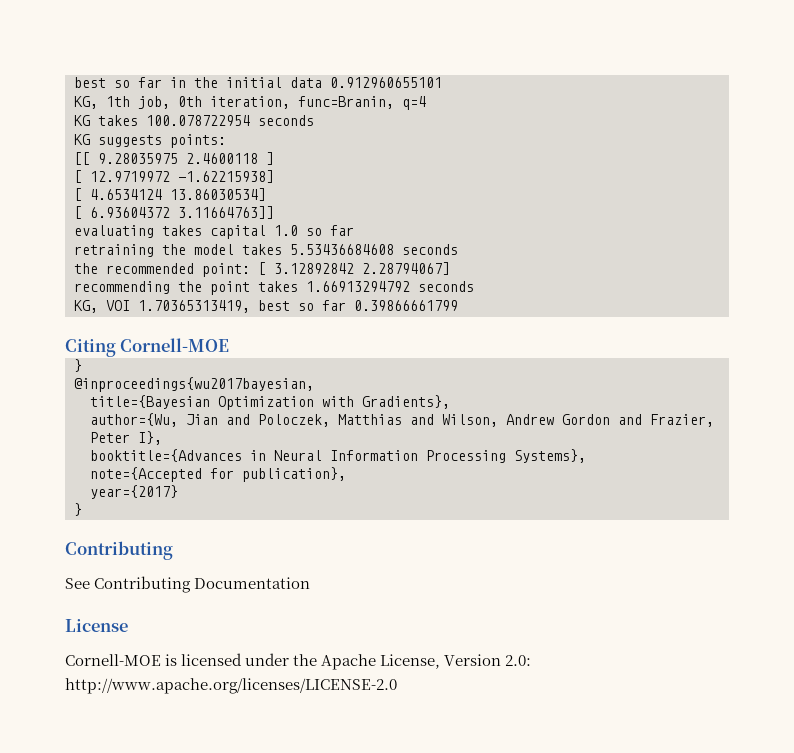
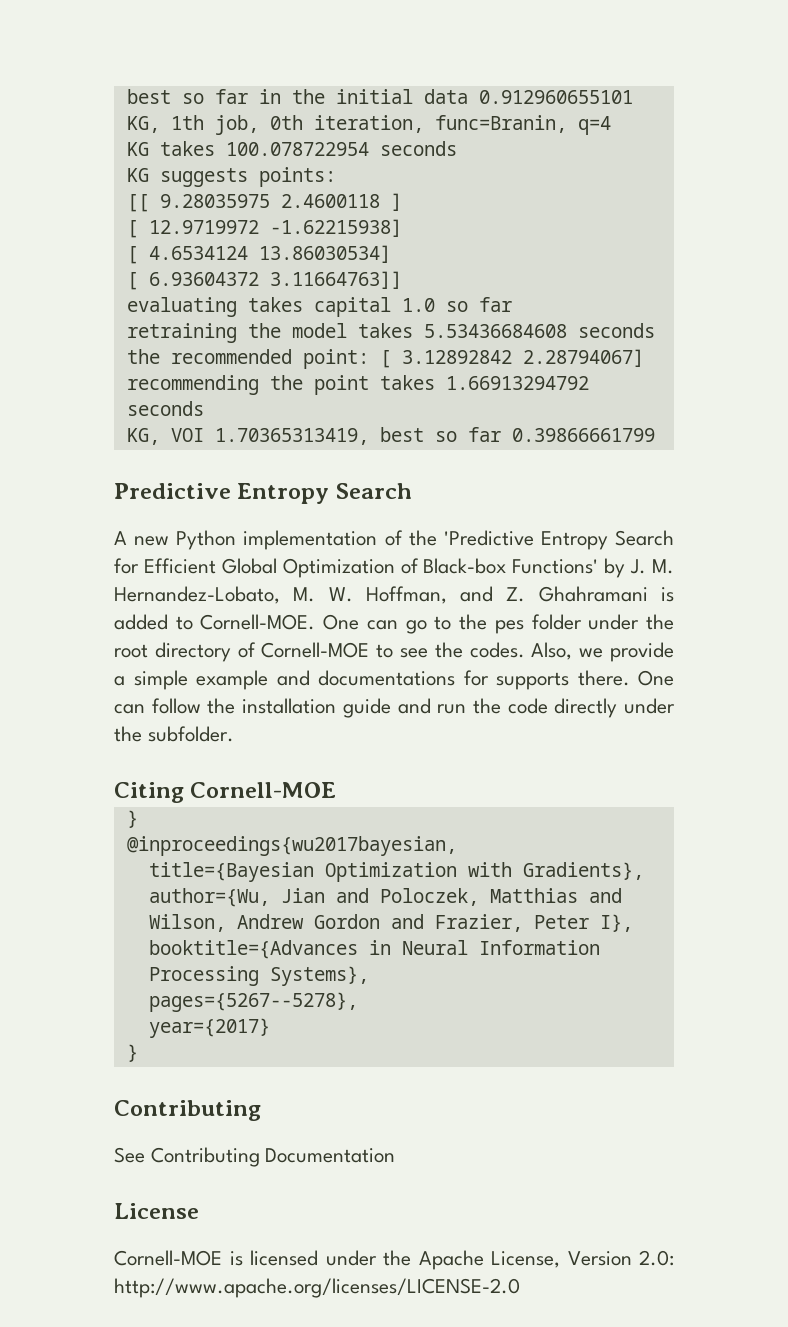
(458, 305) none -> [114,483,412,504] [114,530,674,550] [114,558,675,578] [114,586,674,604] [114,614,675,634] [114,642,674,662] [114,670,674,690] [114,698,675,718] [114,726,234,742] // Predictive Entropy Search // A new Python implementation of the 'Predictive Entropy Search for Efficient Global Optimization of Black-box Functions' by J. M. Hernandez-Lobato, M. W. Hoffman, and Z. Ghahramani is added to Cornell-MOE. One can go to the pes folder under the root directory of Cornell-MOE to see the codes. Also, we provide a simple example and documentations for supports there. One can follow the installation guide and run the code directly under the subfolder.
[90,467,346,482] note={Accepted for publication}, -> [148,992,358,1012] pages={5267--5278},

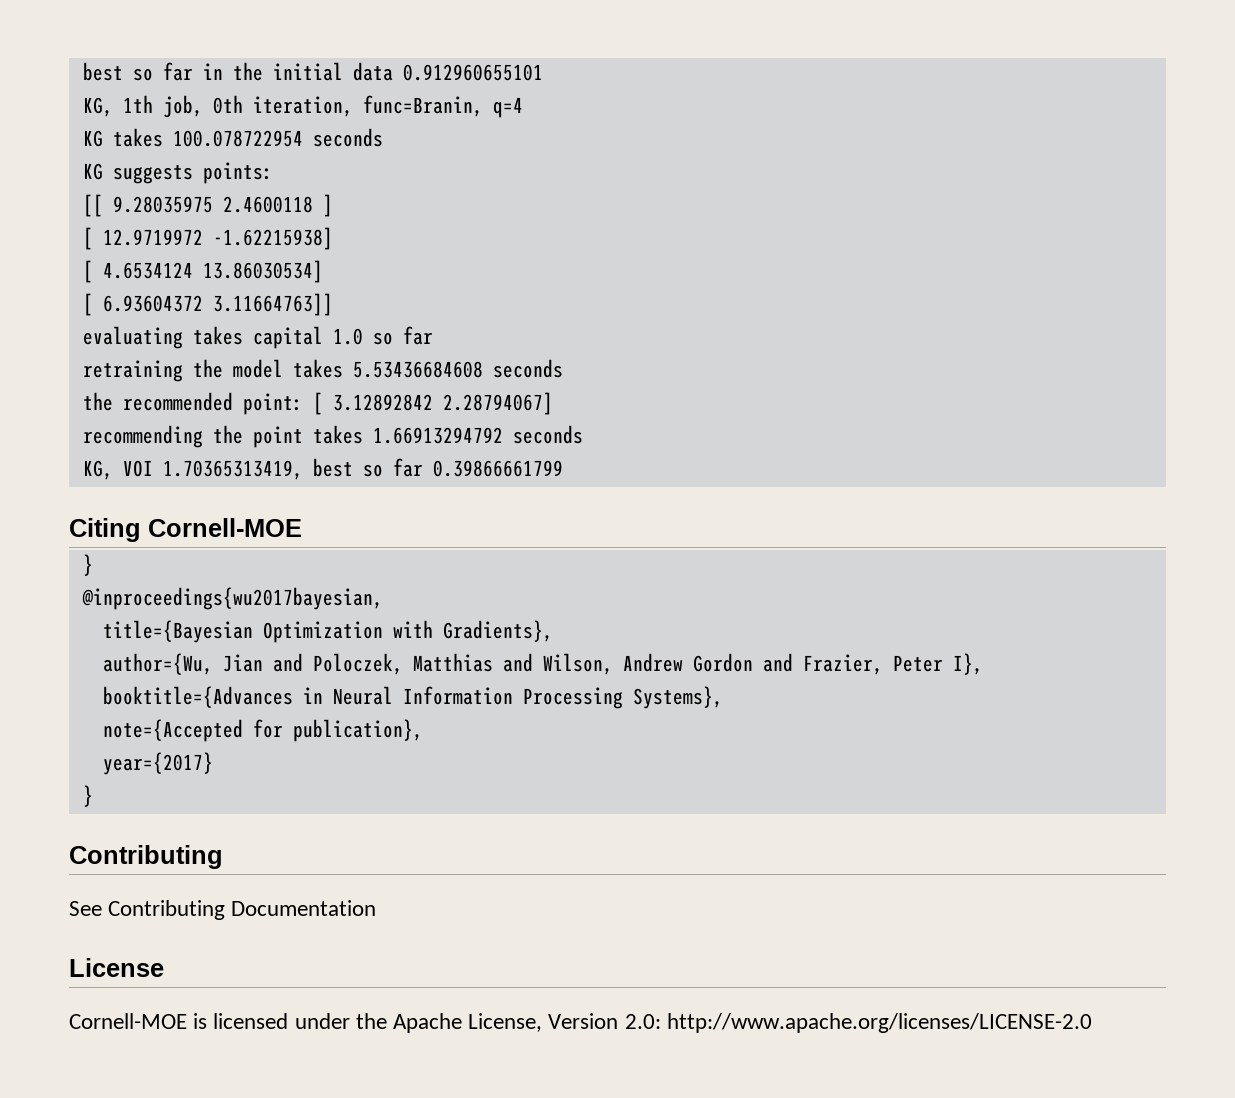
[114,483,412,504] [114,530,674,550] [114,558,675,578] [114,586,674,604] [114,614,675,634] [114,642,674,662] [114,670,674,690] [114,698,675,718] [114,726,234,742] // Predictive Entropy Search // A new Python implementation of the 'Predictive Entropy Search for Efficient Global Optimization of Black-box Functions' by J. M. Hernandez-Lobato, M. W. Hoffman, and Z. Ghahramani is added to Cornell-MOE. One can go to the pes folder under the root directory of Cornell-MOE to see the codes. Also, we provide a simple example and documentations for supports there. One can follow the installation guide and run the code directly under the subfolder. -> (563, 468) none
[148,992,358,1012] pages={5267--5278}, -> [102,719,423,742] note={Accepted for publication},

